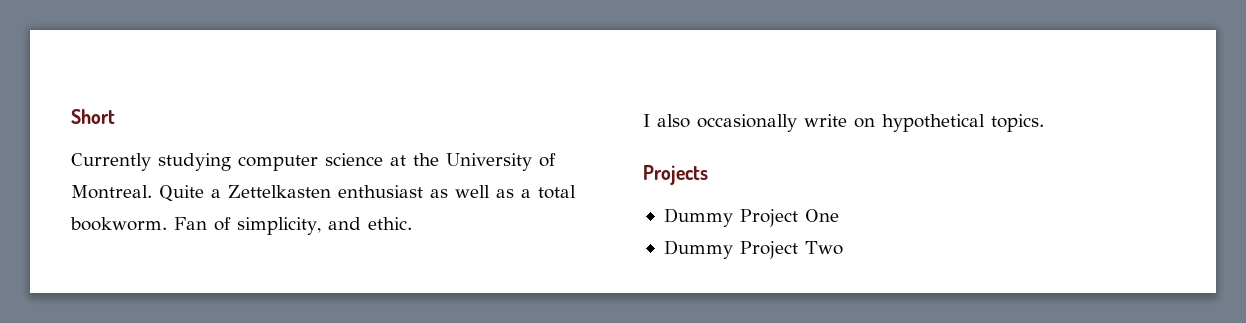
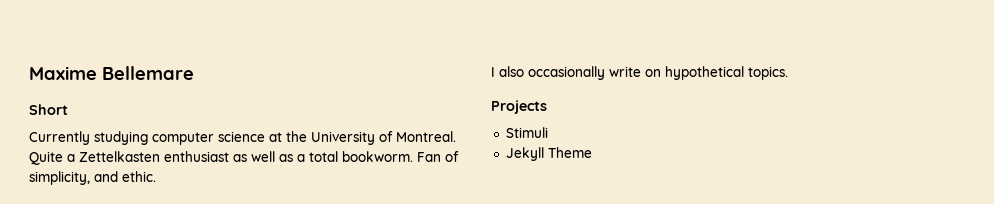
(71, 116) none -> [29,66,194,80] Maxime Bellemare //
[663,208,839,227] [663,240,843,259] Dummy Project One // Dummy Project Two -> [505,127,548,138] [505,147,592,161] Stimuli // Jekyll Theme

